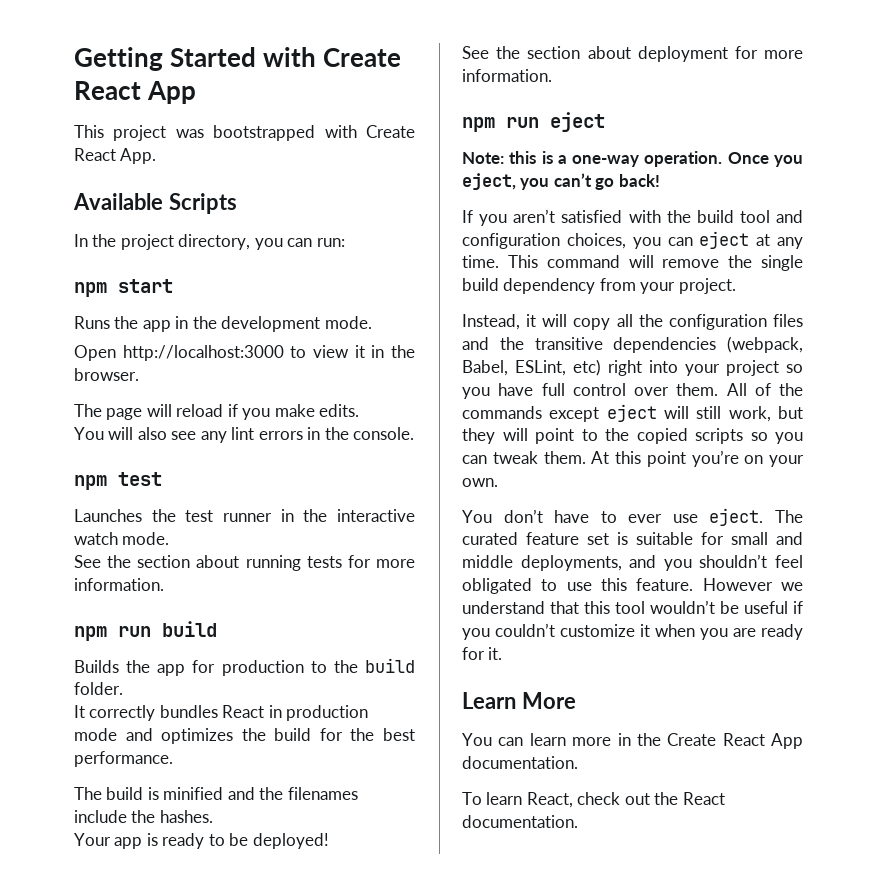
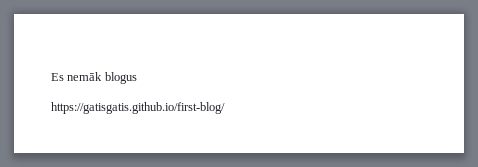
[74,47,402,71] [74,81,197,104] [74,125,415,141] [74,148,157,164] [73,193,237,214] [74,234,345,250] [74,279,173,297] [74,316,372,332] [74,345,416,361] [74,368,139,381] [74,404,360,420] [74,427,415,443] [74,472,162,490] [74,509,415,522] [74,532,170,545] [74,555,415,571] [74,578,164,591] [74,621,217,641] [74,658,415,676] [74,682,123,695] [74,705,369,721] [74,728,415,744] [74,751,173,767] [74,787,358,800] [74,810,213,823] [74,833,329,849] [462,46,803,62] [462,69,552,82] [462,112,605,132] [462,151,803,167] [462,173,660,190] [462,209,803,226] [462,231,803,249] [462,255,803,271] [462,278,736,294] [462,314,803,330] [462,336,803,353] [462,359,803,376] [462,383,803,399] [462,404,803,422] [462,428,803,444] [462,450,804,467] [462,478,498,487] [462,508,803,526] [462,532,803,545] [462,554,803,571] [462,578,803,594] [462,600,803,614] [462,623,803,640] [462,647,503,660] [462,692,576,709] [462,733,803,749] [462,756,578,769] [462,792,725,808] [462,815,578,828] Getting Started with Create React App // This project was bootstrapped with Create React App. // Available Scripts // In the project directory, you can run: // npm start // Runs the app in the development mode. // Open http://localhost:3000 to view it in the browser. // The page will reload if you make edits. // You will also see any lint errors in the console. // npm test // Launches the test runner in the interactive watch mode. // See the section about running tests for more information. // npm run build // Builds the app for production to the build folder. // It correctly bundles React in production mode and optimizes the build for the best performance. // The build is minified and the filenames include the hashes. // Your app is ready to be deployed! // See the section about deployment for more information. // npm run eject // Note: this is a one-way operation. Once you eject, you can’t go back! // If you aren’t satisfied with the build tool and configuration choices, you can eject at any time. This command will remove the single build dependency from your project. // Instead, it will copy all the configuration files and the transitive dependencies (webpack, Babel, ESLint, etc) right into your project so you have full control over them. All of the commands except eject will still work, but they will point to the copied scripts so you can tweak them. At this point you’re on your own. // You don’t have to ever use eject. The curated feature set is suitable for small and middle deployments, and you shouldn’t feel obligated to use this feature. However we understand that this tool wouldn’t be useful if you couldn’t customize it when you are ready for it. // Learn More // You can learn more in the Create React App documentation. // To learn React, check out the React documentation. -> [51,72,137,84] [51,102,225,114] Es nemāk blogus // https://gatisgatis.github.io/first-blog/

